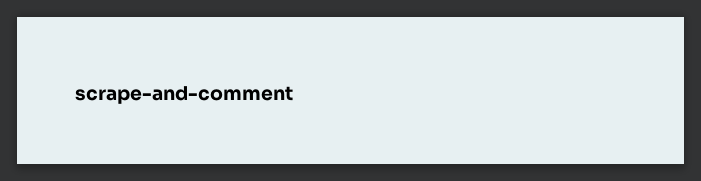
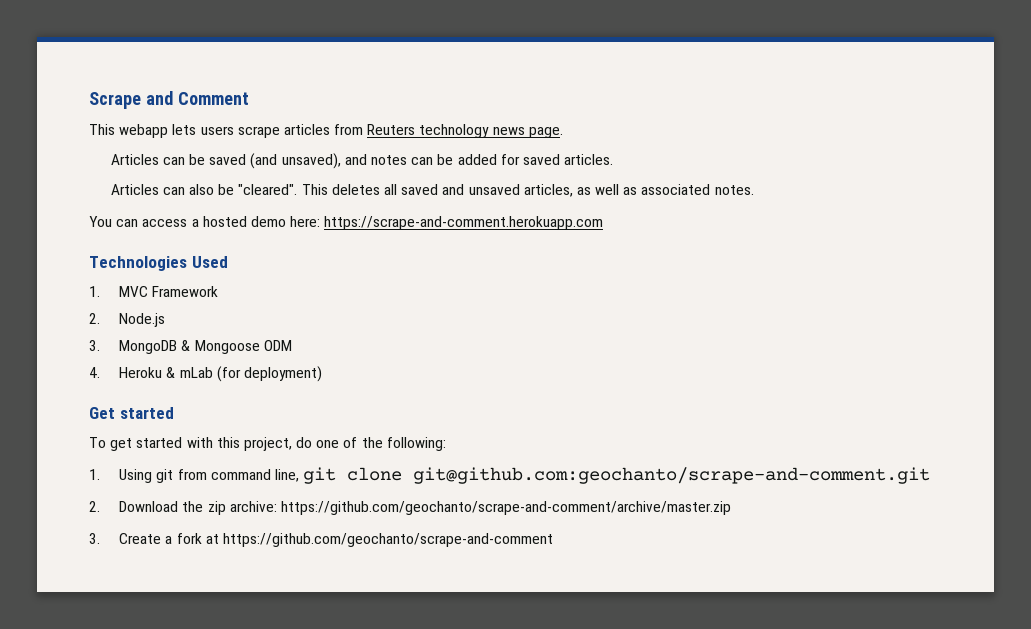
[75,86,293,104] scrape-and-comment -> [89,91,249,109] [89,124,563,138] [110,153,614,169] [110,184,754,197] [89,216,604,230] [89,256,228,271] [89,286,219,297] [89,313,166,327] [89,340,292,354] [89,366,322,382] [89,407,174,419] [89,437,446,451] [89,467,931,484] [89,501,731,515] [89,533,553,547] Scrape and Comment // This webapp lets users scrape articles from Reuters technology news page. // Articles can be saved (and unsaved), and notes can be added for saved articles. // Articles can also be "cleared". This deletes all saved and unsaved articles, as well as associated notes. // You can access a hosted demo here: https://scrape-and-comment.herokuapp.com // Technologies Used // 1. MVC Framework // 2. Node.js // 3. MongoDB & Mongoose ODM // 4. Heroku & mLab (for deployment) // Get started // To get started with this project, do one of the following: // 1. Using git from command line, git clone git@github.com:geochanto/scrape-and-comment.git // 2. Download the zip archive: https://github.com/geochanto/scrape-and-comment/archive/master.zip // 3. Create a fork at https://github.com/geochanto/scrape-and-comment

